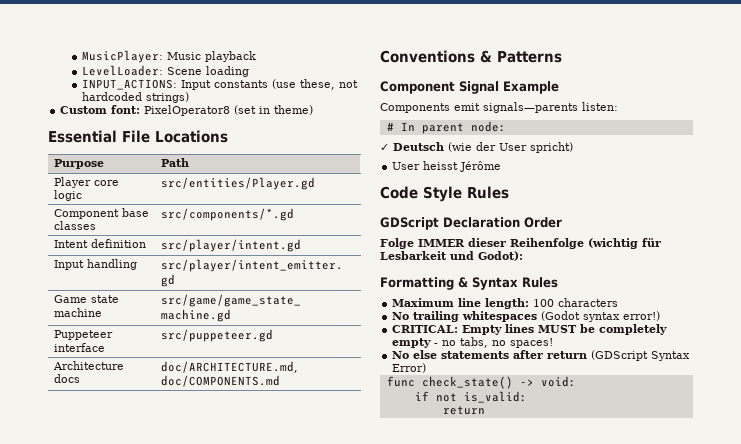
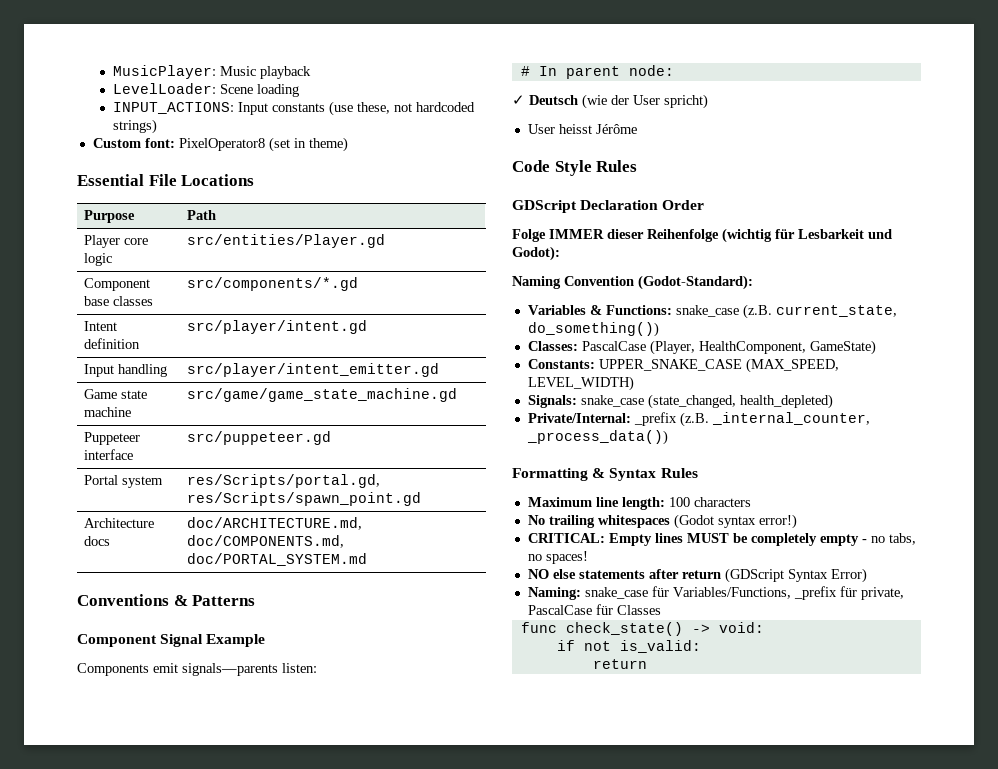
(273, 335) none -> [83,475,163,488] [186,474,380,488] [186,492,421,506] // Portal system | res/Scripts/portal.gd, res/Scripts/spawn_point.gd
[160,375,280,387] doc/COMPONENTS.md -> [186,535,344,548] [186,553,367,566] doc/COMPONENTS.md, doc/PORTAL_SYSTEM.md
(523, 256) none -> [512,275,753,290] [527,304,897,319] [527,322,659,337] [527,340,876,355] [527,358,839,373] [527,376,634,391] [527,394,833,409] [527,412,870,427] [526,430,668,445] // Naming Convention (Godot-Standard): // Variables & Functions: snake_case (z.B. current_state, do_something()) // Classes: PascalCase (Player, HealthComponent, GameState) // Constants: UPPER_SNAKE_CASE (MAX_SPEED, LEVEL_WIDTH) // Signals: snake_case (state_changed, health_depleted) // Private/Internal: _prefix (z.B. _internal_counter, _process_data())
[392,351,410,359] No -> [527,569,549,579] NO
(427, 368) none -> [527,586,904,600] [527,604,661,615] // Naming: snake_case für Variables/Functions, _prefix für private, PascalCase für Classes

